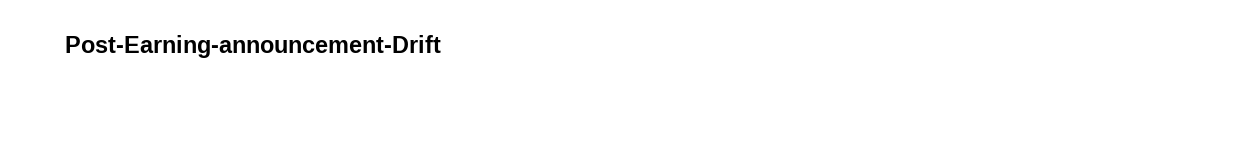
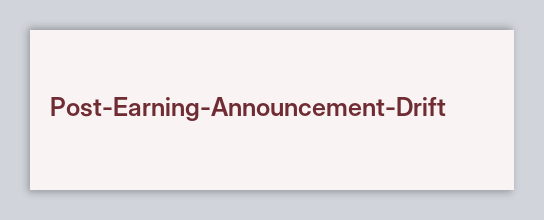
[65,35,441,58] Post-Earning-announcement-Drift -> [50,97,446,121] Post-Earning-Announcement-Drift

